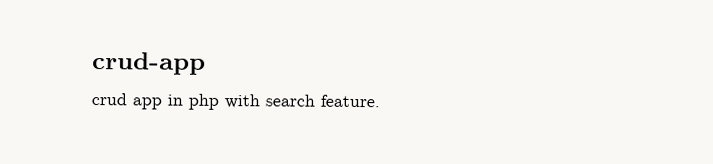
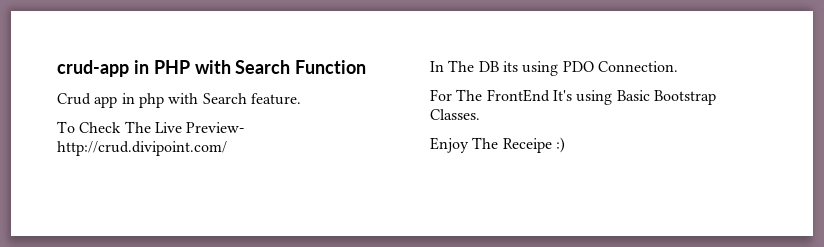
[91,93,127,106] // crud -> [133,60,367,74] [57,93,91,105] in PHP with Search Function // Crud
[265,94,315,107] search -> [202,93,247,104] Search
(380, 101) none -> [57,121,245,133] [57,141,227,156] [430,60,678,76] [430,89,716,105] [430,109,480,120] [430,137,565,153] // To Check The Live Preview- http://crud.divipoint.com/ // In The DB its using PDO Connection. // For The FrontEnd It's using Basic Bootstrap Classes. // Enjoy The Receipe :)

